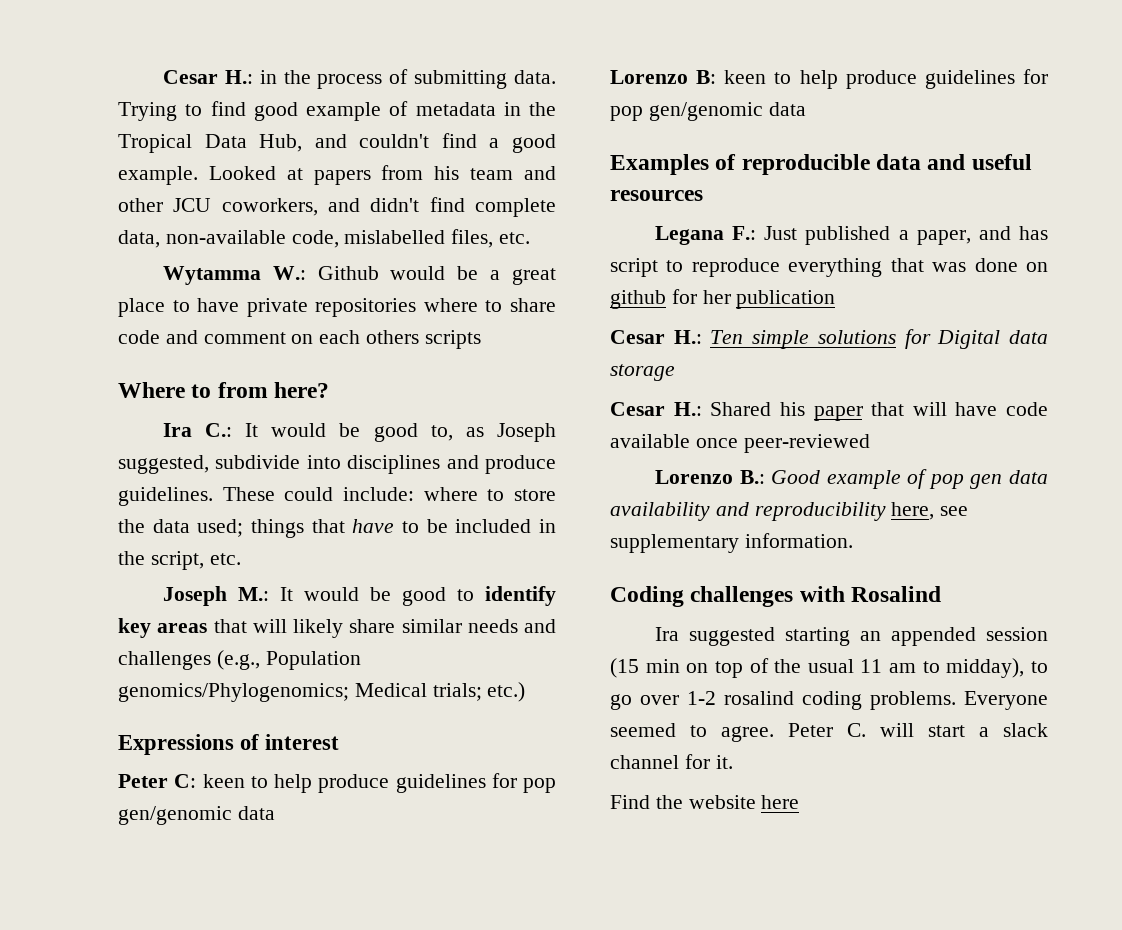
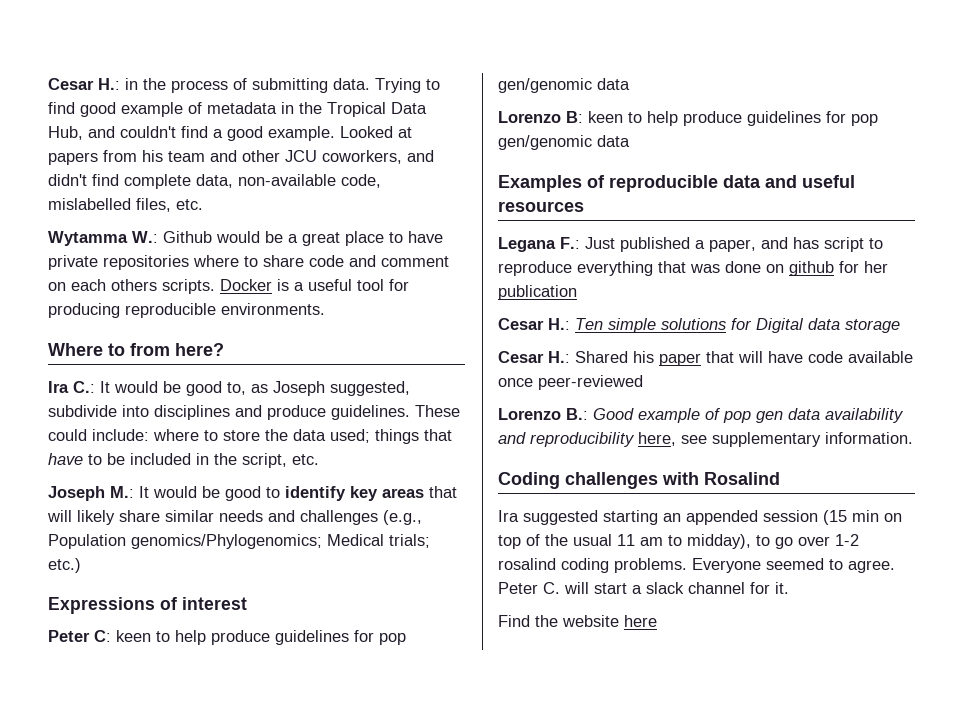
[424,330,481,349] scripts -> [162,279,409,294] [48,303,325,318] scripts. Docker is a useful tool for producing reproducible environments.

